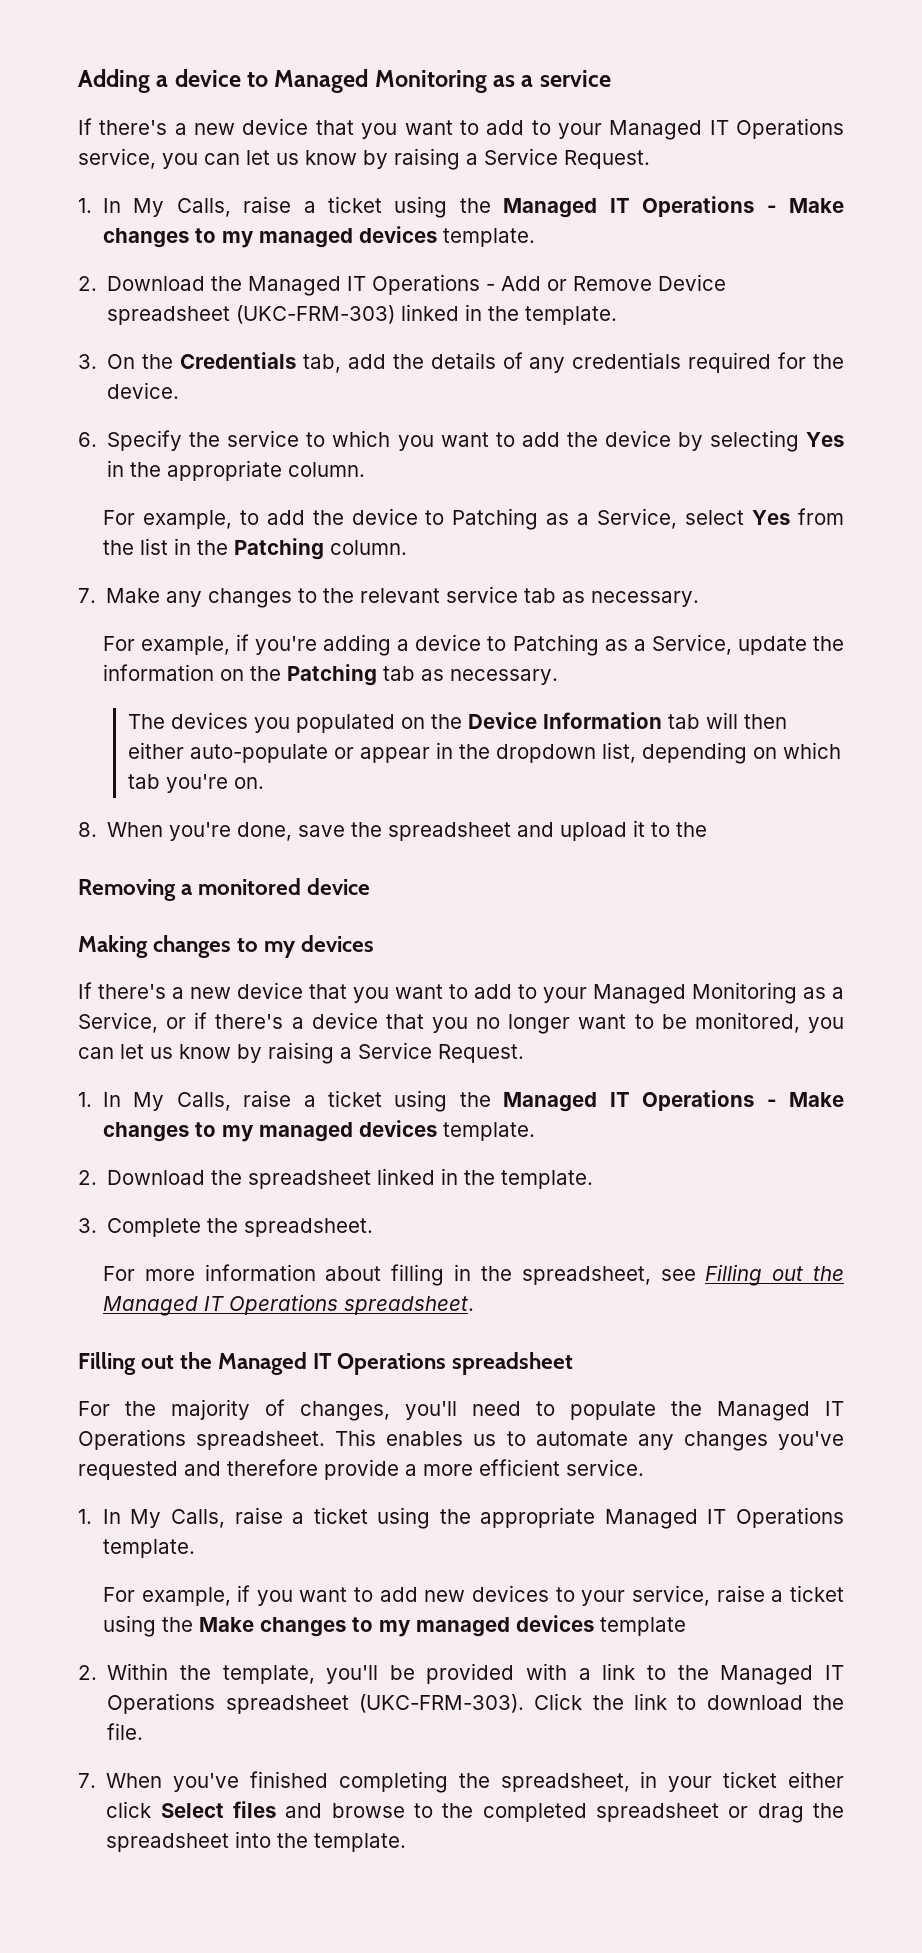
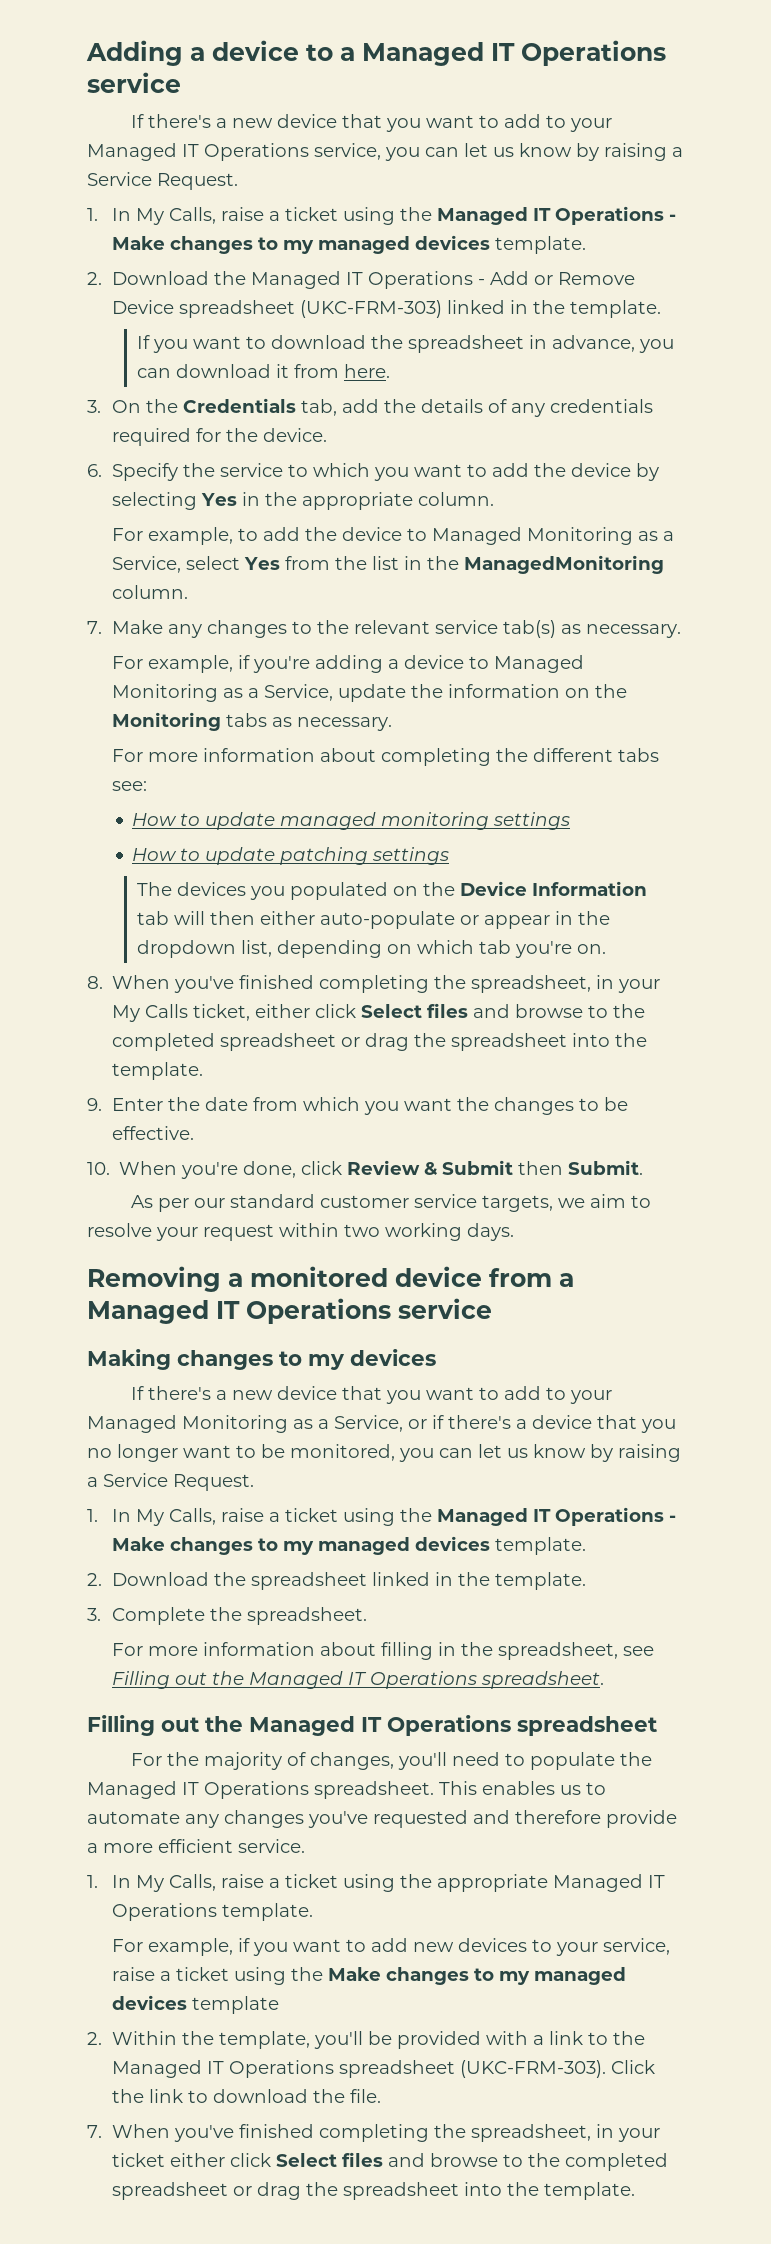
[274,69,534,93] Managed Monitoring as a -> [340,40,666,66] a Managed IT Operations
(618, 315) none -> [137,335,675,353] [137,364,391,378] // If you want to download the spreadsheet in advance, you can download it from here.
[452,508,539,530] Patching -> [432,527,634,545] Managed Monitoring
[233,538,324,560] Patching -> [464,555,665,574] ManagedMonitoring
[524,588,557,603] tab -> [503,620,557,638] tab(s)
[512,634,599,656] Patching -> [494,655,585,673] [112,684,219,702] Managed Monitoring
[286,664,558,686] Patching tab as necessary. -> [112,712,393,731] [112,748,660,766] [112,781,148,791] [132,812,571,830] [132,847,450,865] Monitoring tabs as necessary. // For more information about completing the different tabs see: // How to update managed monitoring settings // How to update patching settings
[169,820,708,841] [78,878,371,901] you're done, save the spreadsheet and upload it to the // Removing a monitored device -> [174,975,661,993] [112,1003,646,1022] [112,1033,648,1051] [112,1062,204,1080] [87,1097,629,1115] [112,1126,195,1140] [87,1160,644,1179] [131,1194,652,1212] [87,1223,514,1241] [87,1266,574,1292] [87,1298,492,1324] you've finished completing the spreadsheet, in your My Calls ticket, either click Select files and browse to the completed spreadsheet or drag the spreadsheet into the template. // 9. Enter the date from which you want the changes to be effective. // 10. When you're done, click Review & Submit then Submit. // As per our standard customer service targets, we aim to resolve your request within two working days. // Removing a monitored device from a Managed IT Operations service

